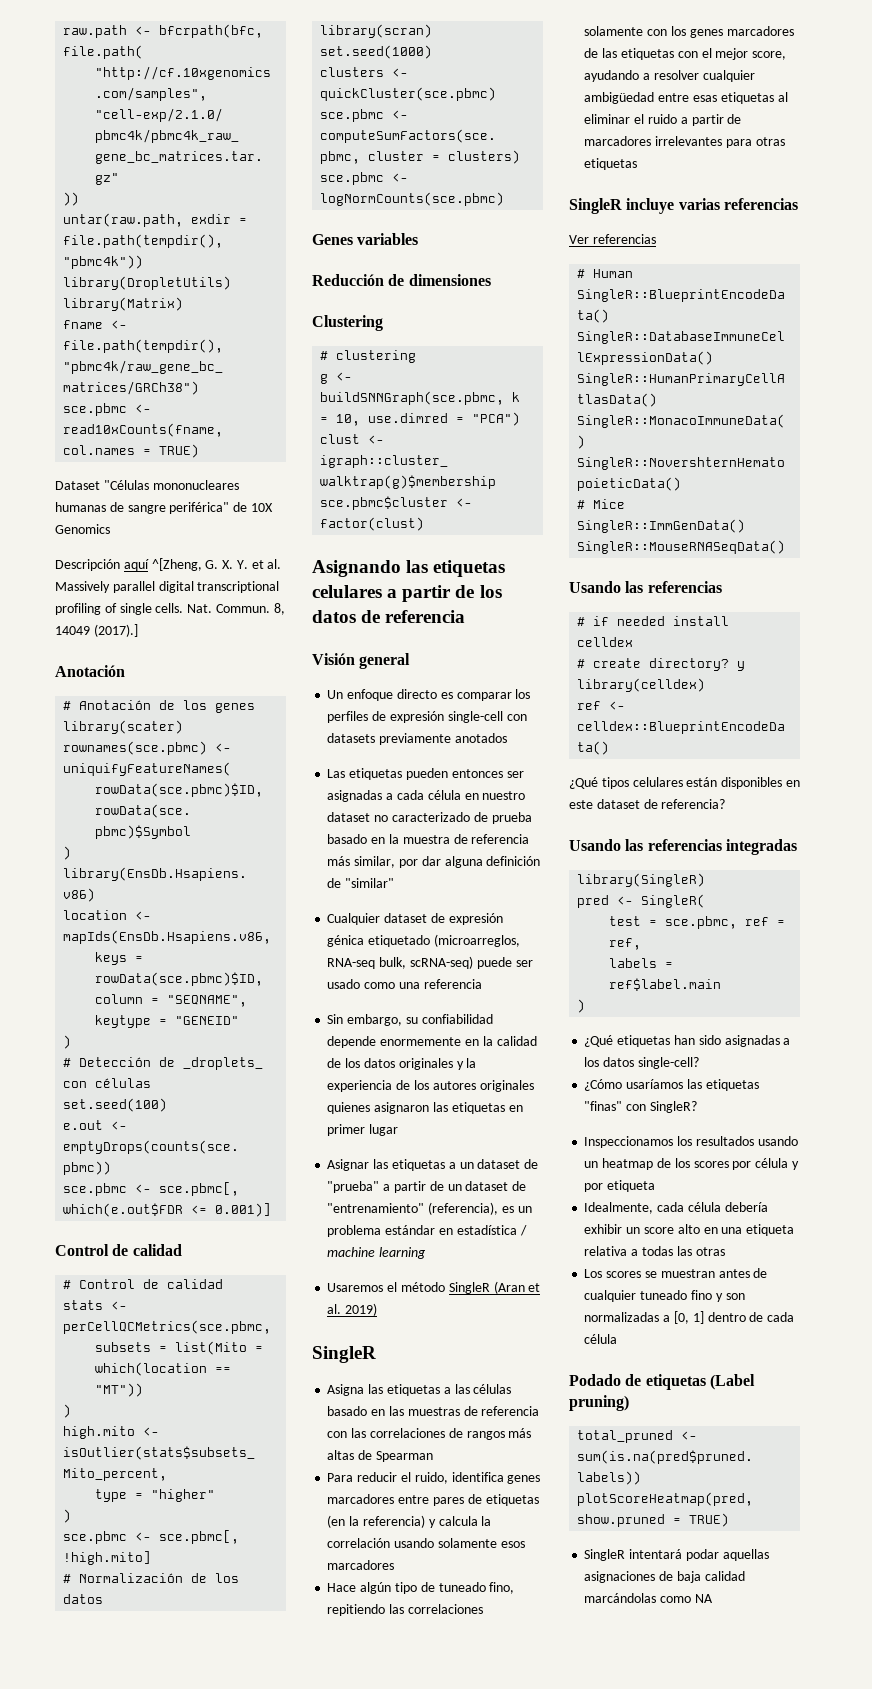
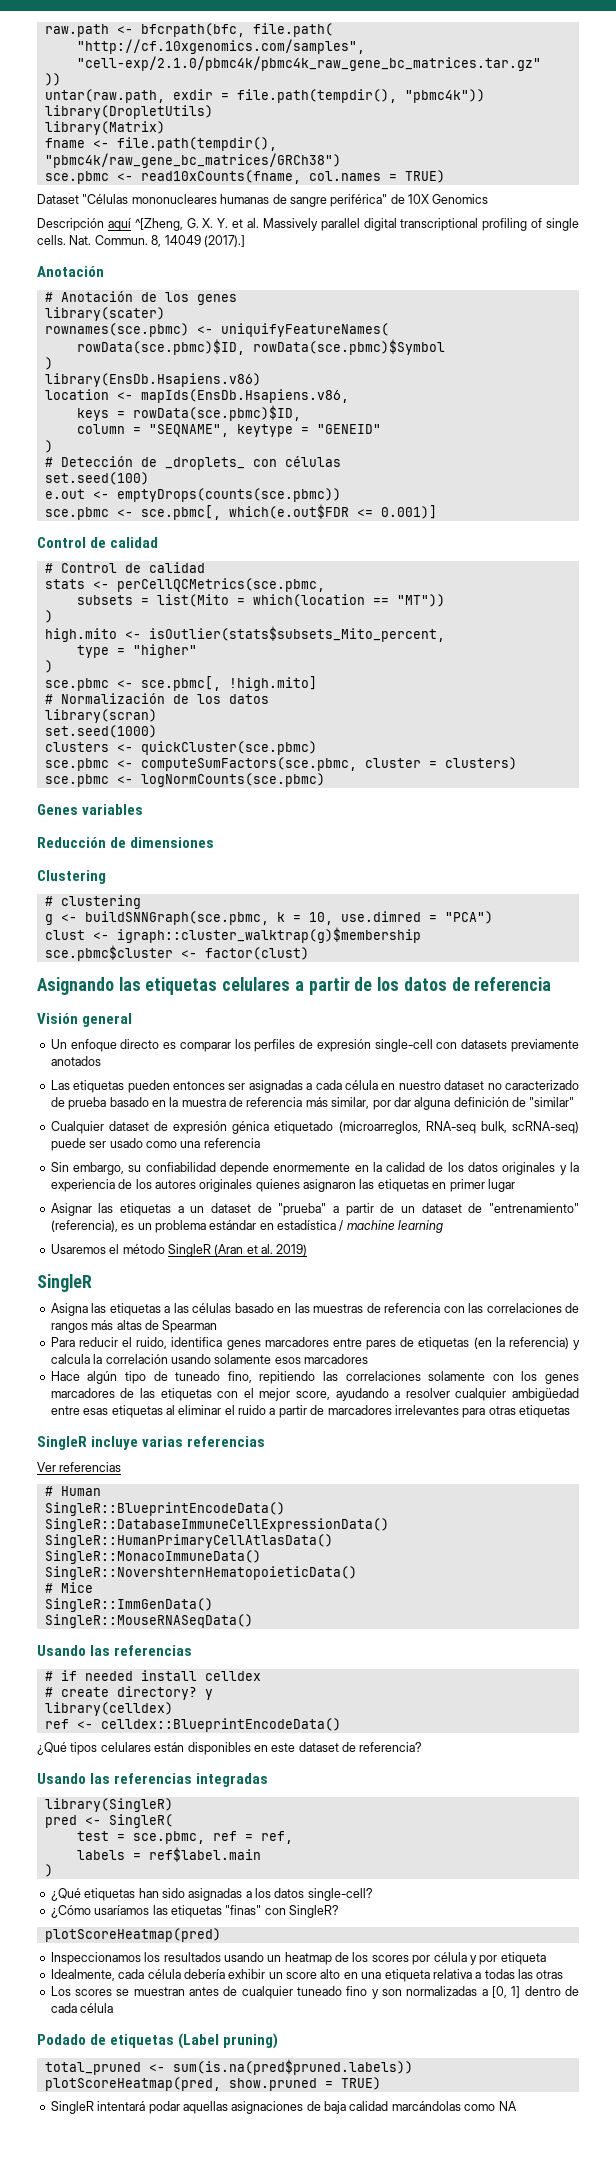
(697, 1107) none -> [44,1928,221,1942] // plotScoreHeatmap(pred)

